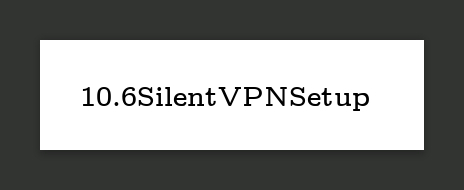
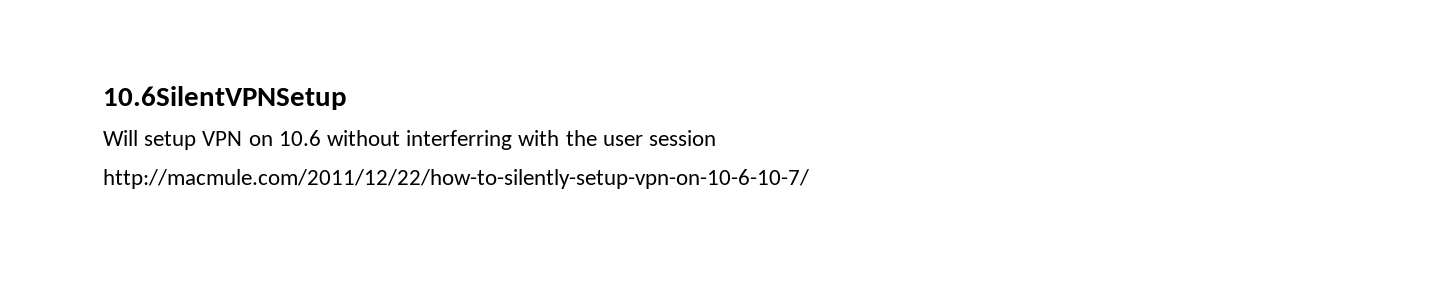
(370, 99) none -> [103,130,717,150] [103,169,809,189] // Will setup VPN on 10.6 without interferring with the user session // http://macmule.com/2011/12/22/how-to-silently-setup-vpn-on-10-6-10-7/

